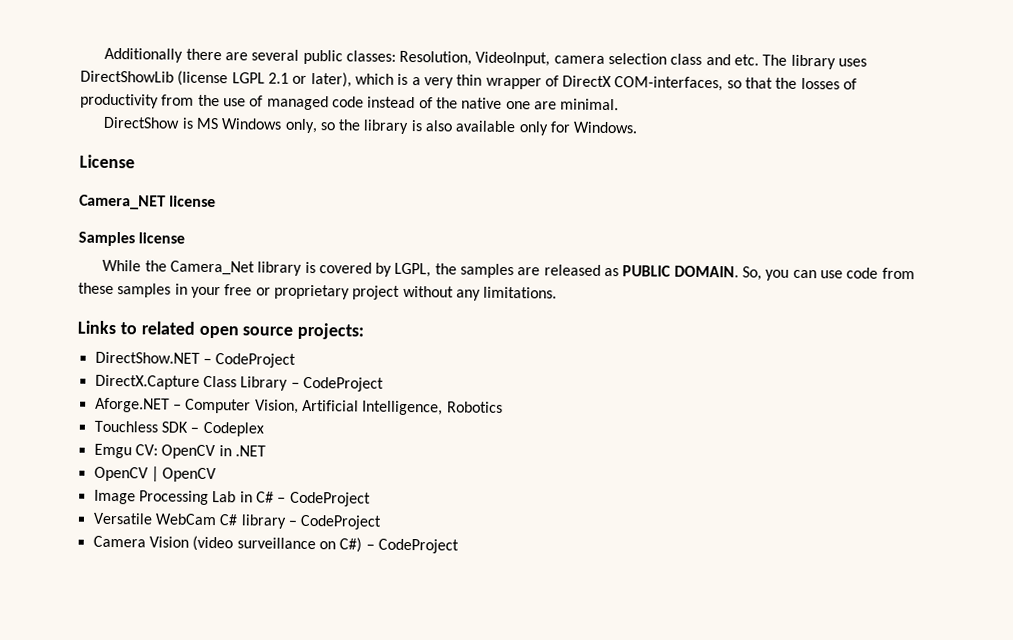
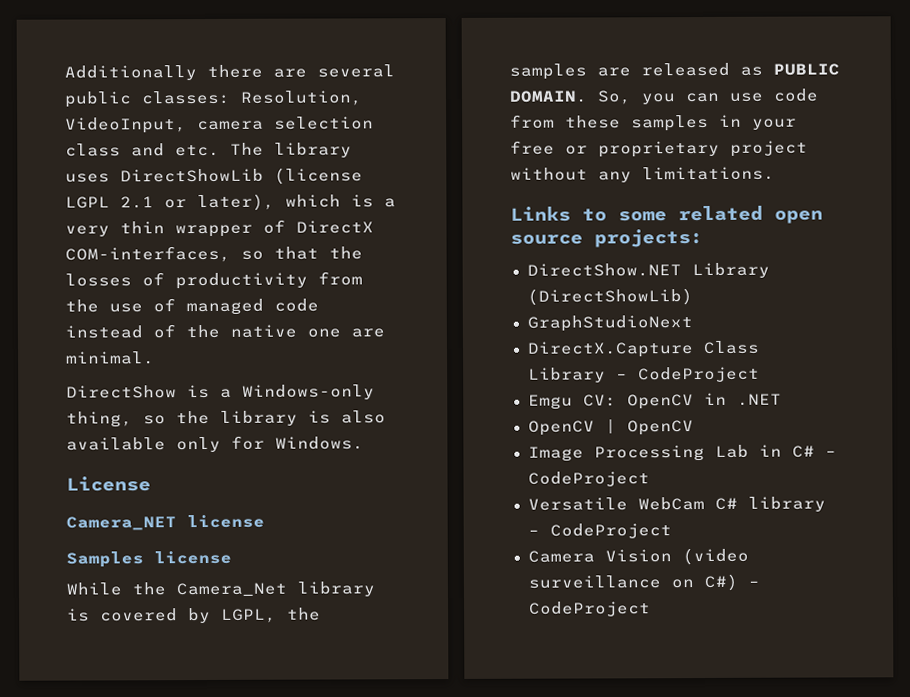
[195,117,318,134] MS Windows only, -> [220,384,375,400] [66,411,133,428] a Windows-only thing,
(137, 328) none -> [618,211,667,222] some
[202,353,297,368] – CodeProject -> [691,262,770,279] [526,288,693,306] [526,315,693,332] Library (DirectShowLib) // GraphStudioNext
[94,397,503,416] [93,420,264,437] // Aforge.NET – Computer Vision, Artificial Intelligence, Robotics // Touchless SDK – Codeplex -> (760, 374) none

